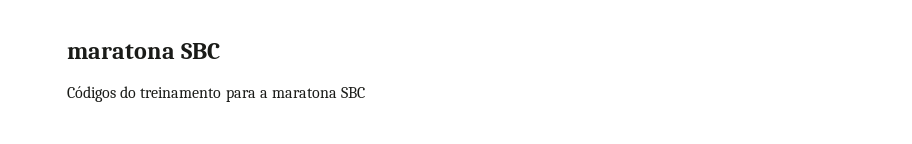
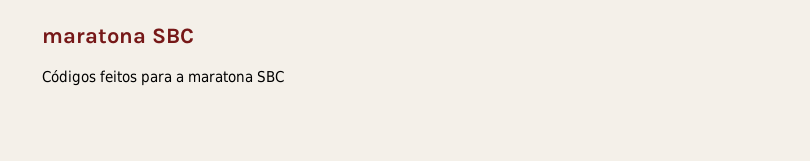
[120,86,222,98] do treinamento -> [100,70,138,83] feitos

